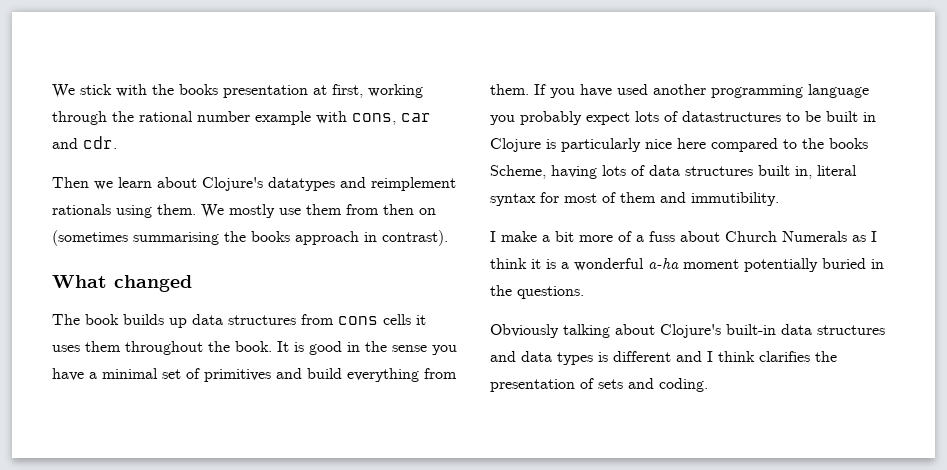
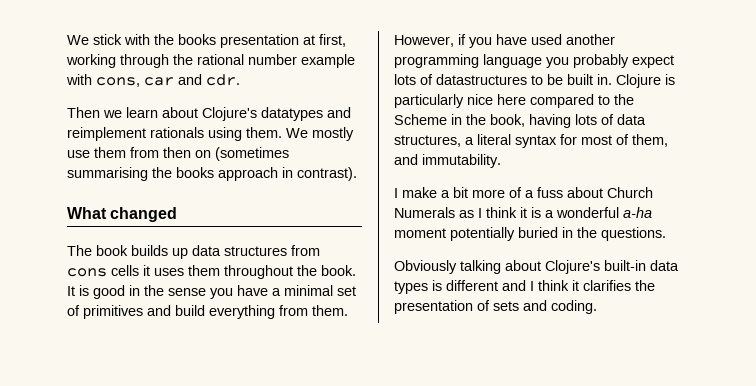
[534,84,546,95] If -> [394,34,466,47] However, if
[863,112,876,122] in -> [597,74,612,85] in.
[829,138,868,149] [490,165,546,179] books Scheme, -> [394,114,525,127] Scheme in the book,
[685,165,812,179] structures built in, -> [394,135,474,147] structures, a
[620,192,779,206] them and immutibility. -> [632,134,668,147] [394,154,501,168] them, and immutability.
[817,325,885,335] [490,351,552,362] structures and data -> (679, 265) none
(755, 356) none -> [572,280,579,291] it

